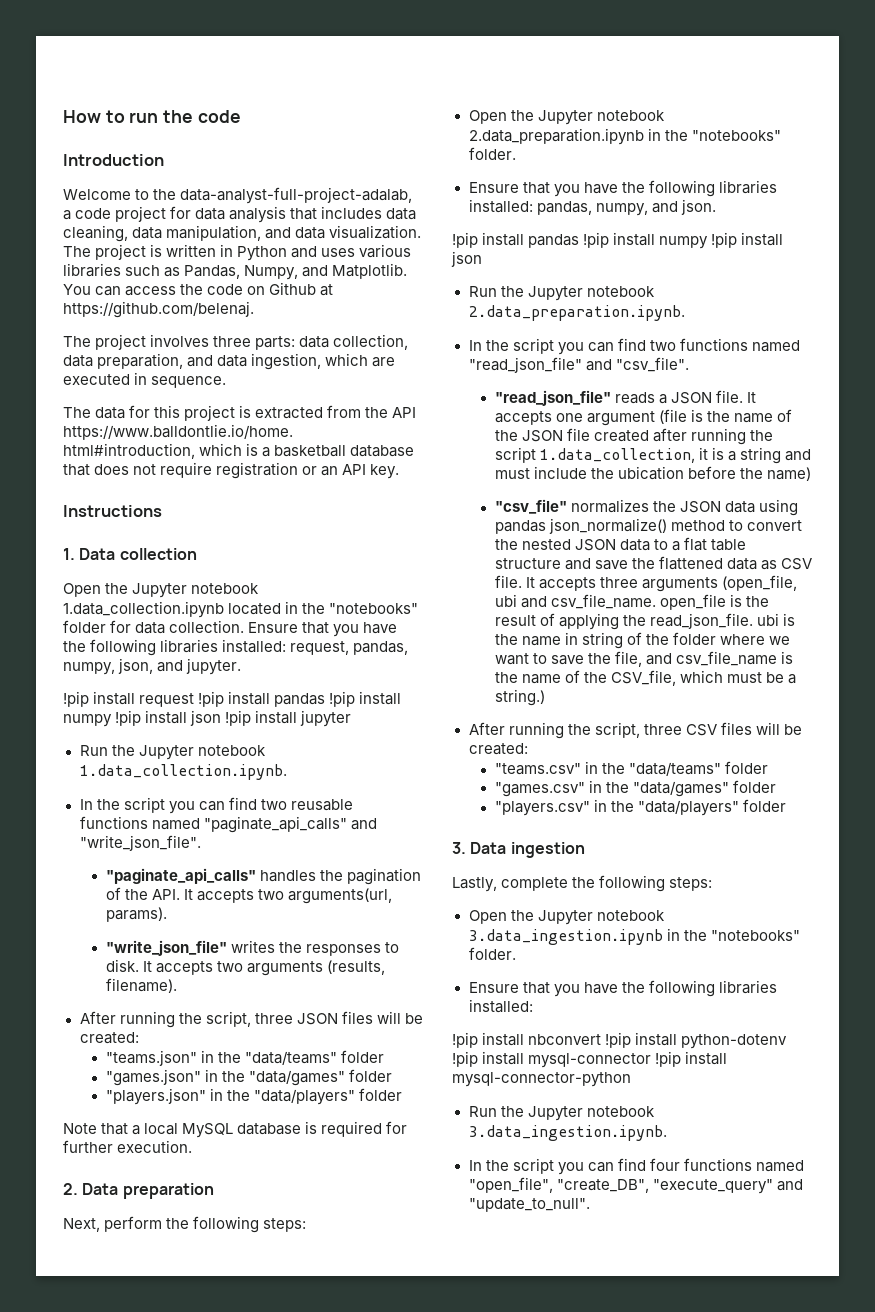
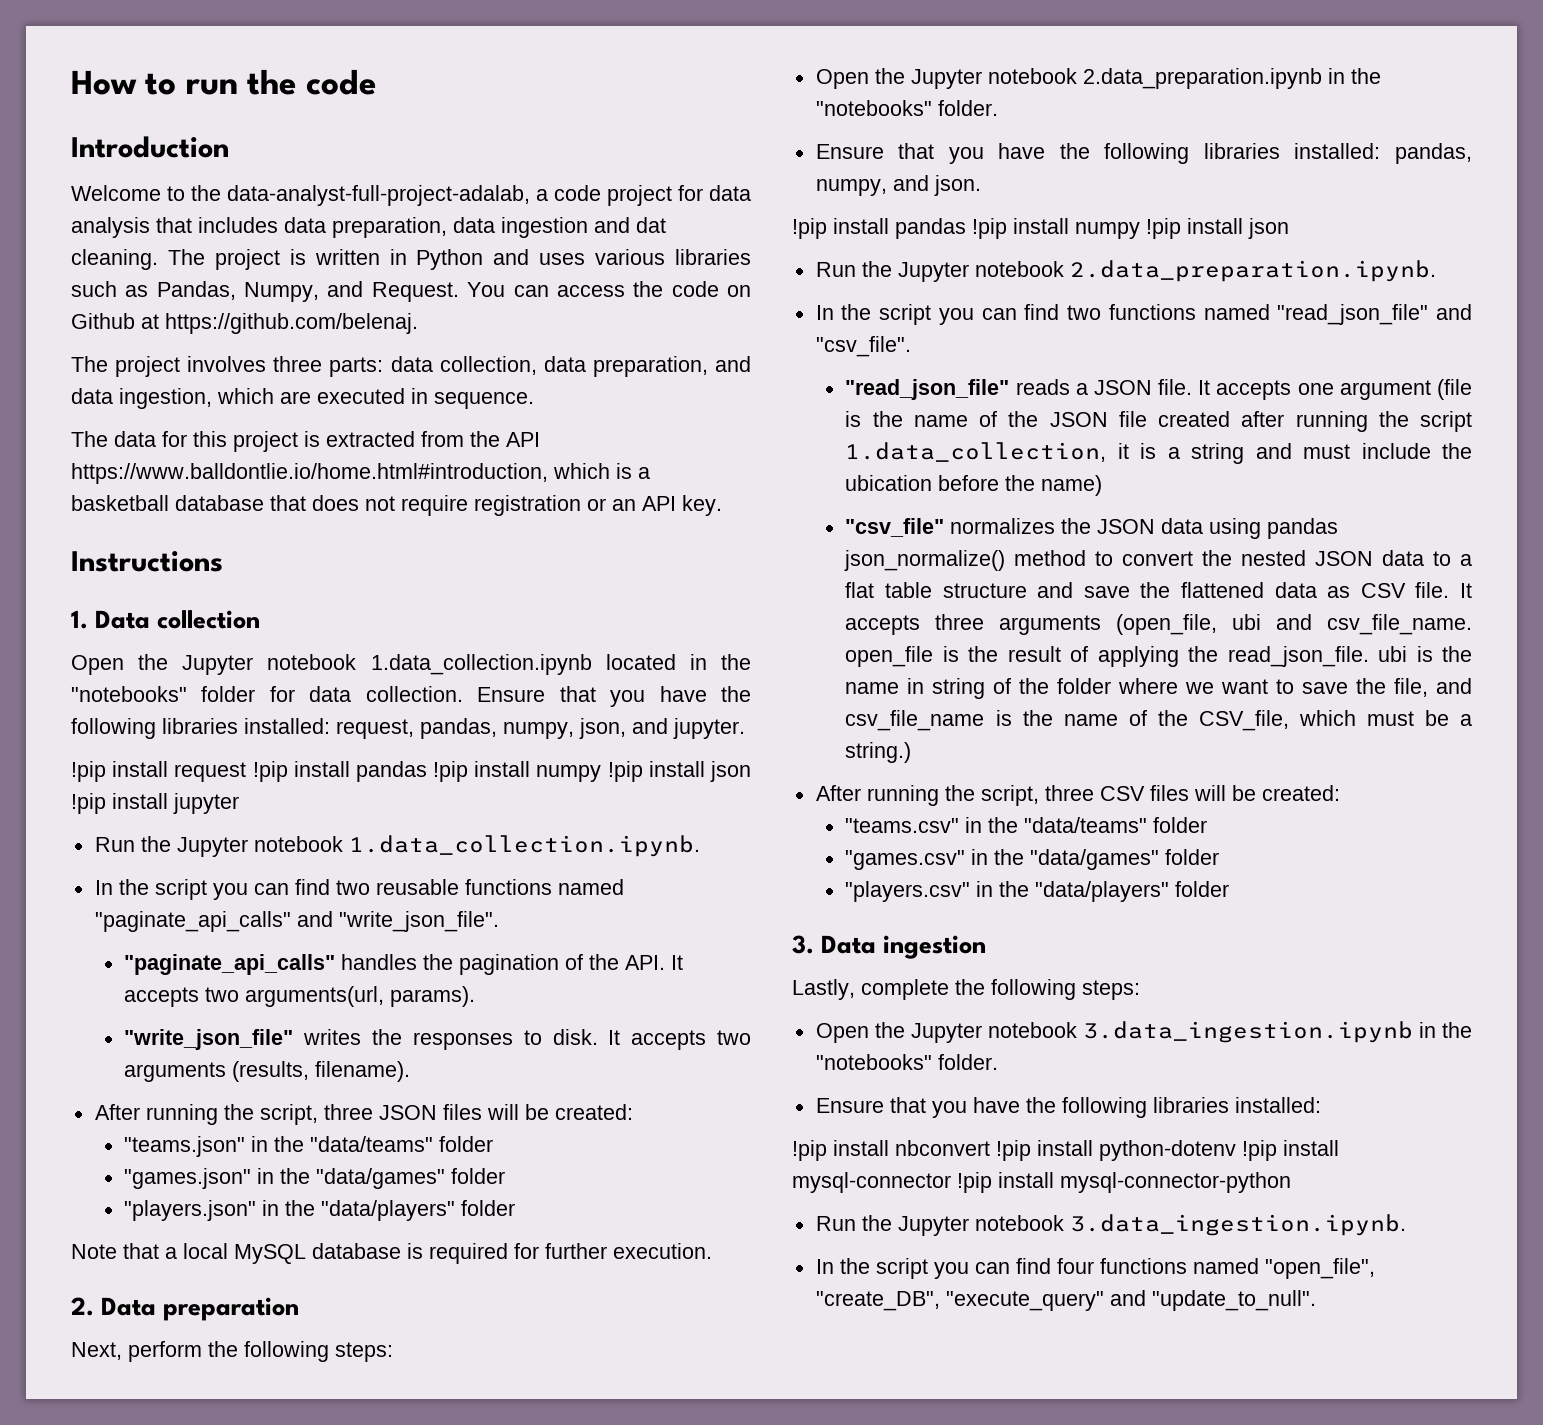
[63,225,422,242] cleaning, data manipulation, and data visualization. -> [332,217,666,238] [71,249,158,270] preparation, data ingestion and dat cleaning.
[332,263,408,279] Matplotlib. -> [371,282,459,302] Request.

